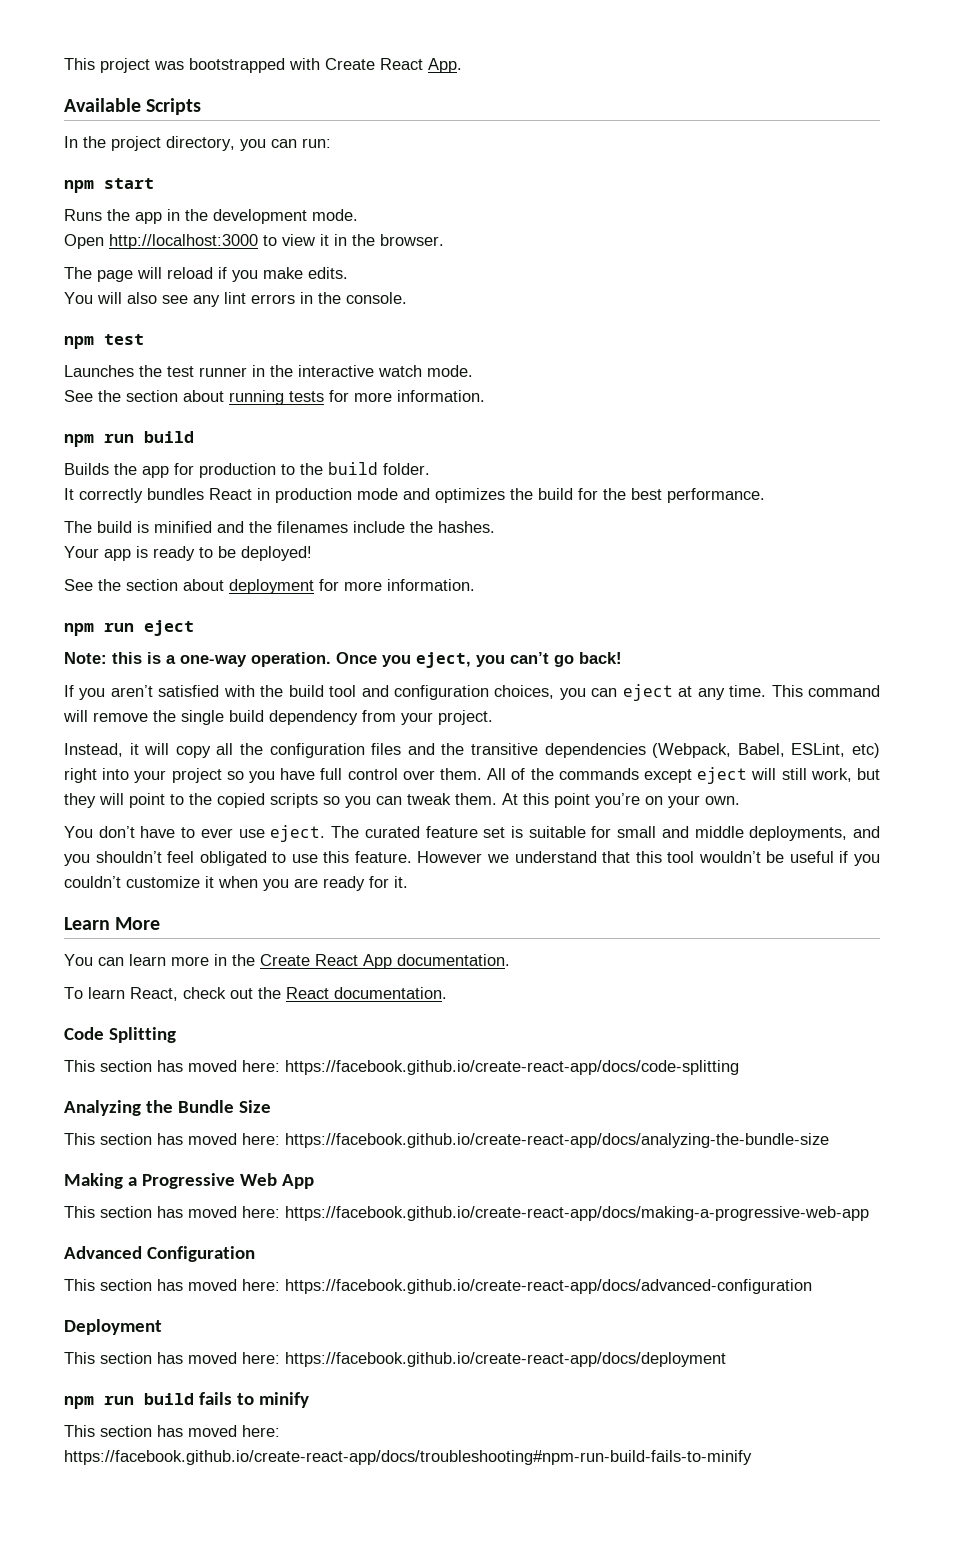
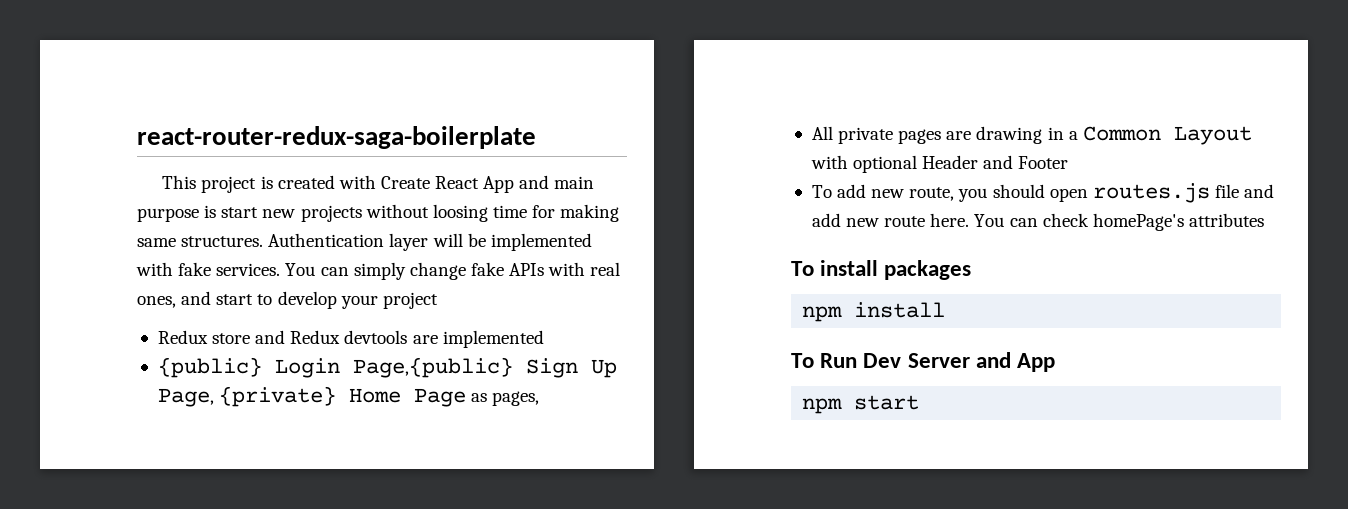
(64, 64) none -> [137,126,536,149] react-router-redux-saga-boilerplate //
[154,58,285,73] was bootstrapped -> [260,175,335,189] is created
[428,58,462,73] [64,98,202,115] [64,136,331,151] [64,178,154,193] [64,209,358,224] [64,234,444,249] [64,267,348,282] [64,292,407,307] [64,334,144,349] [64,365,473,377] [64,390,485,405] [64,431,194,447] [64,462,430,478] [64,488,765,503] [64,521,495,533] [64,546,312,561] [64,579,475,594] [64,620,194,636] [64,652,622,668] [64,684,881,701] [63,710,493,725] [64,743,881,758] [64,767,881,784] [64,793,740,808] [64,825,880,842] [64,851,880,866] [64,876,408,891] [64,917,161,930] [64,954,510,969] [64,987,447,1001] [64,1027,176,1043] [64,1060,739,1075] [64,1100,271,1116] [64,1133,829,1148] [64,1173,314,1189] [64,1206,869,1221] [64,1246,255,1262] [64,1279,812,1294] [64,1319,162,1335] [64,1352,726,1367] [64,1392,309,1409] [64,1425,280,1437] [64,1450,752,1465] App. // Available Scripts // In the project directory, you can run: // npm start // Runs the app in the development mode. // Open http://localhost:3000 to view it in the browser. // The page will reload if you make edits. // You will also see any lint errors in the console. // npm test // Launches the test runner in the interactive watch mode. // See the section about running tests for more information. // npm run build // Builds the app for production to the build folder. // It correctly bundles React in production mode and optimizes the build for the best performance. // The build is minified and the filenames include the hashes. // Your app is ready to be deployed! // See the section about deployment for more information. // npm run eject // Note: this is a one-way operation. Once you eject, you can’t go back! // If you aren’t satisfied with the build tool and configuration choices, you can eject at any time. This command will remove the single build dependency from your project. // Instead, it will copy all the configuration files and the transitive dependencies (Webpack, Babel, ESLint, etc) right into your project so you have full control over them. All of the commands except eject will still work, but they will point to the copied scripts so you can tweak them. At this point you’re on your own. // You don’t have to ever use eject. The curated feature set is suitable for small and middle deployments, and you shouldn’t feel obligated to use this feature. However we understand that this tool wouldn’t be useful if you couldn’t customize it when you are ready for it. // Learn More // You can learn more in the Create React App documentation. // To learn React, check out the React documentation. // Code Splitting // This section has moved here: https://facebook.github.io/create-react-app/docs/code-splitting // Analyzing the Bundle Size // This section has moved here: https://facebook.github.io/create-react-app/docs/analyzing-the-bundle-size // Making a Progressive Web App // This section has moved here: https://facebook.github.io/create-react-app/docs/making-a-progressive-web-app // Advanced Configuration // This section has moved here: https://facebook.github.io/create-react-app/docs/advanced-configuration // Deployment // This section has moved here: https://facebook.github.io/create-react-app/docs/deployment // npm run build fails to minify // This section has moved here: https://facebook.github.io/create-react-app/docs/troubleshooting#npm-run-build-fails-to-minify -> [483,175,595,193] [137,204,620,222] [137,233,592,251] [136,262,621,280] [137,291,438,309] [157,330,544,348] [157,357,617,378] [157,386,540,407] [811,126,1252,145] [810,155,1069,173] [811,183,1275,203] [811,213,1264,231] [791,260,972,280] [802,302,946,322] [791,352,1056,372] [802,395,920,414] App and main purpose is start new projects without loosing time for making same structures. Authentication layer will be implemented with fake services. You can simply change fake APIs with real ones, and start to develop your project // Redux store and Redux devtools are implemented // {public} Login Page,{public} Sign Up Page, {private} Home Page as pages, // All private pages are drawing in a Common Layout with optional Header and Footer // To add new route, you should open routes.js file and add new route here. You can check homePage's attributes // To install packages // npm install // To Run Dev Server and App // npm start

